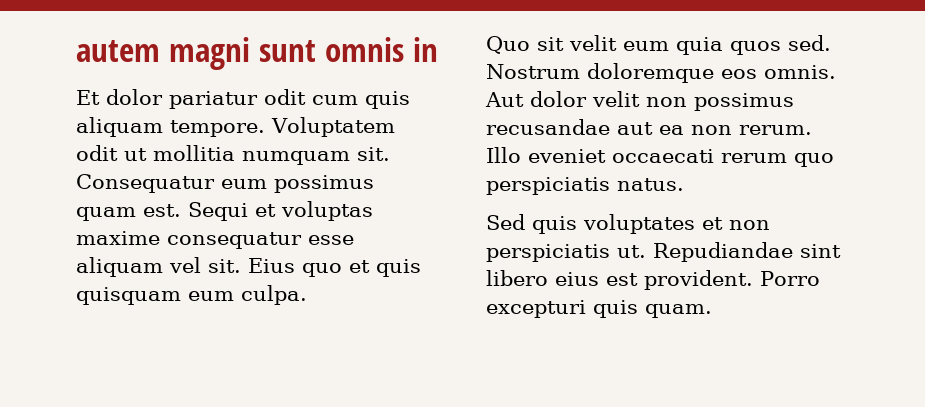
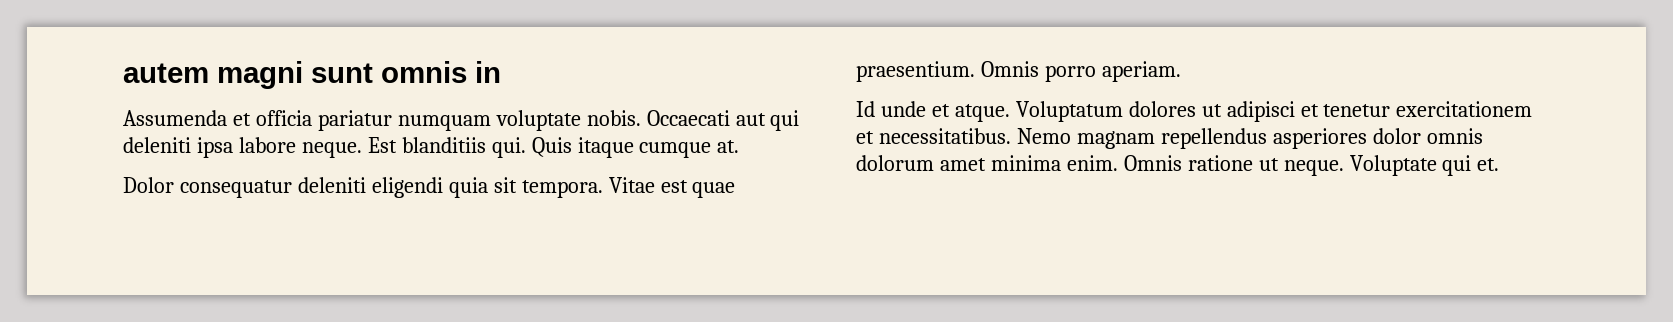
[76,89,410,109] [76,117,395,137] [76,145,390,165] [76,174,374,193] [76,201,373,221] [76,231,354,249] [76,257,421,277] [76,285,307,305] [486,35,831,55] [486,63,836,83] [485,91,794,111] [486,119,812,135] [486,147,834,167] [486,177,684,195] [486,214,770,234] [486,242,841,262] [486,270,820,290] [486,300,712,318] Et dolor pariatur odit cum quis aliquam tempore. Voluptatem odit ut mollitia numquam sit. Consequatur eum possimus quam est. Sequi et voluptas maxime consequatur esse aliquam vel sit. Eius quo et quis quisquam eum culpa. // Quo sit velit eum quia quos sed. Nostrum doloremque eos omnis. Aut dolor velit non possimus recusandae aut ea non rerum. Illo eveniet occaecati rerum quo perspiciatis natus. // Sed quis voluptates et non perspiciatis ut. Repudiandae sint libero eius est provident. Porro excepturi quis quam. -> [123,110,800,131] [123,137,740,158] [123,177,736,198] [856,61,1181,82] [856,101,1533,122] [856,128,1483,149] [856,155,1500,176] Assumenda et officia pariatur numquam voluptate nobis. Occaecati aut qui deleniti ipsa labore neque. Est blanditiis qui. Quis itaque cumque at. // Dolor consequatur deleniti eligendi quia sit tempora. Vitae est quae praesentium. Omnis porro aperiam. // Id unde et atque. Voluptatum dolores ut adipisci et tenetur exercitationem et necessitatibus. Nemo magnam repellendus asperiores dolor omnis dolorum amet minima enim. Omnis ratione ut neque. Voluptate qui et.

